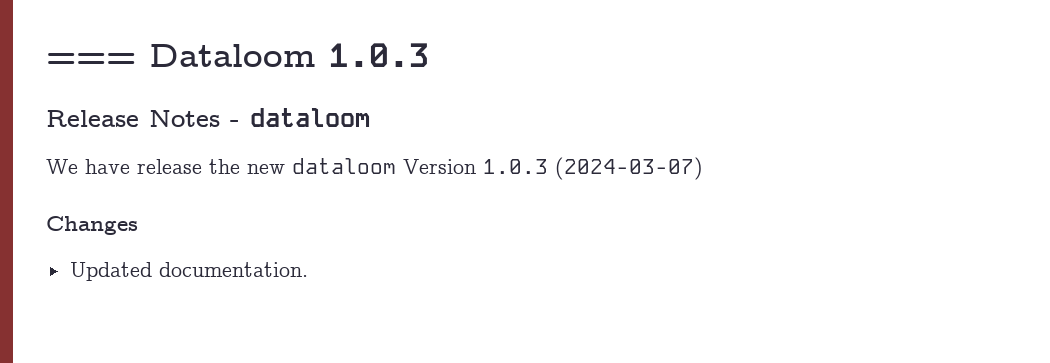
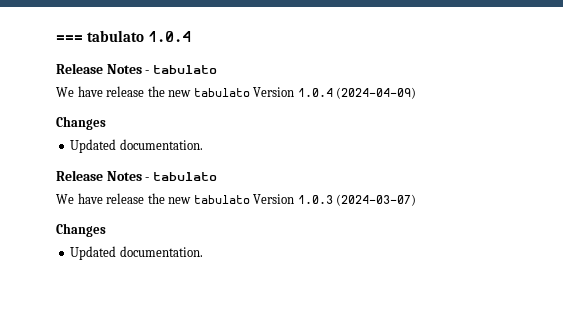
[149,43,429,67] [46,108,370,127] [46,158,396,174] Dataloom 1.0.3 // Release Notes - dataloom // We have release the new dataloom -> [87,30,192,42] [56,63,217,74] [56,86,417,99] [56,116,106,130] [70,139,203,153] [56,170,217,181] [56,193,250,204] tabulato 1.0.4 // Release Notes - tabulato // We have release the new tabulato Version 1.0.4 (2024-04-09) // Changes // Updated documentation. // Release Notes - tabulato // We have release the new tabulato

